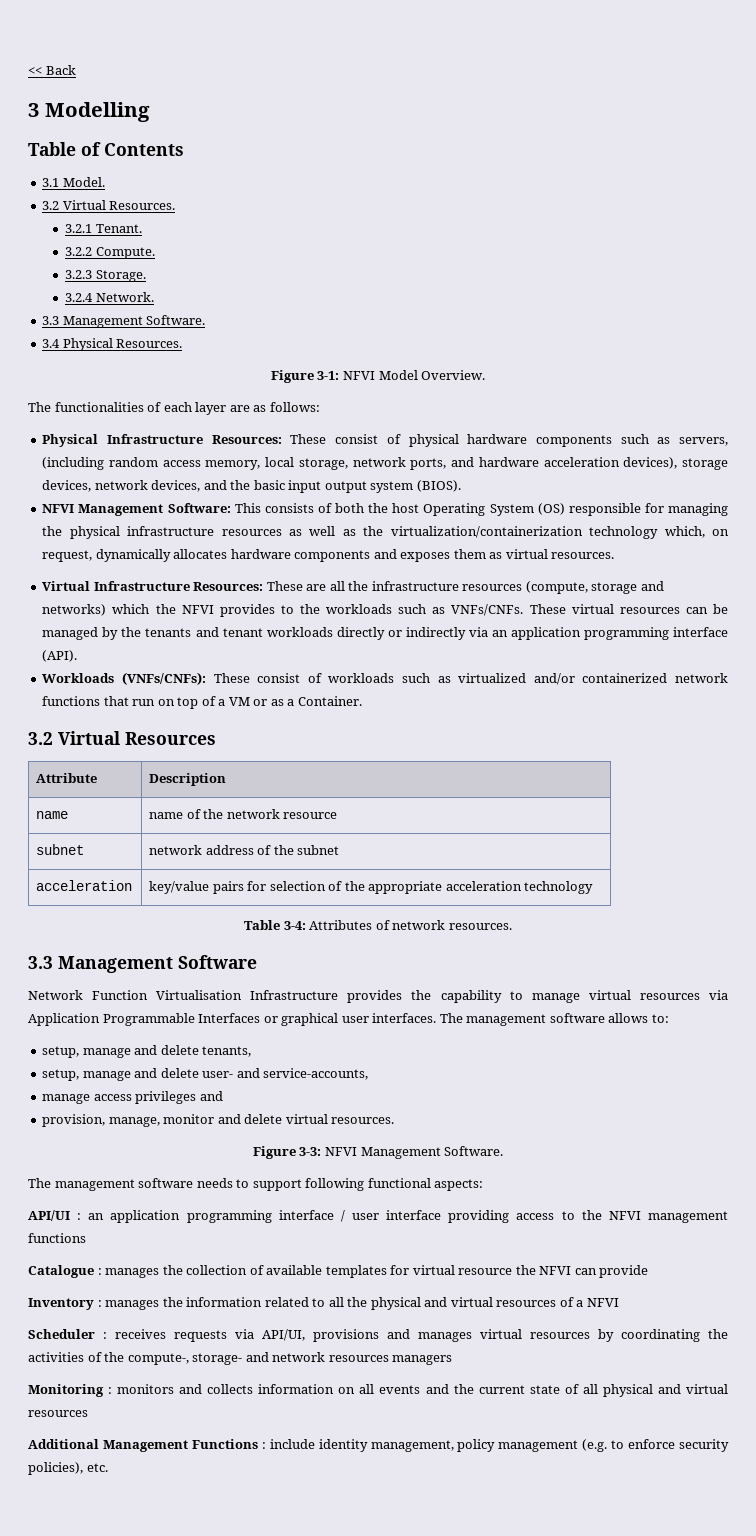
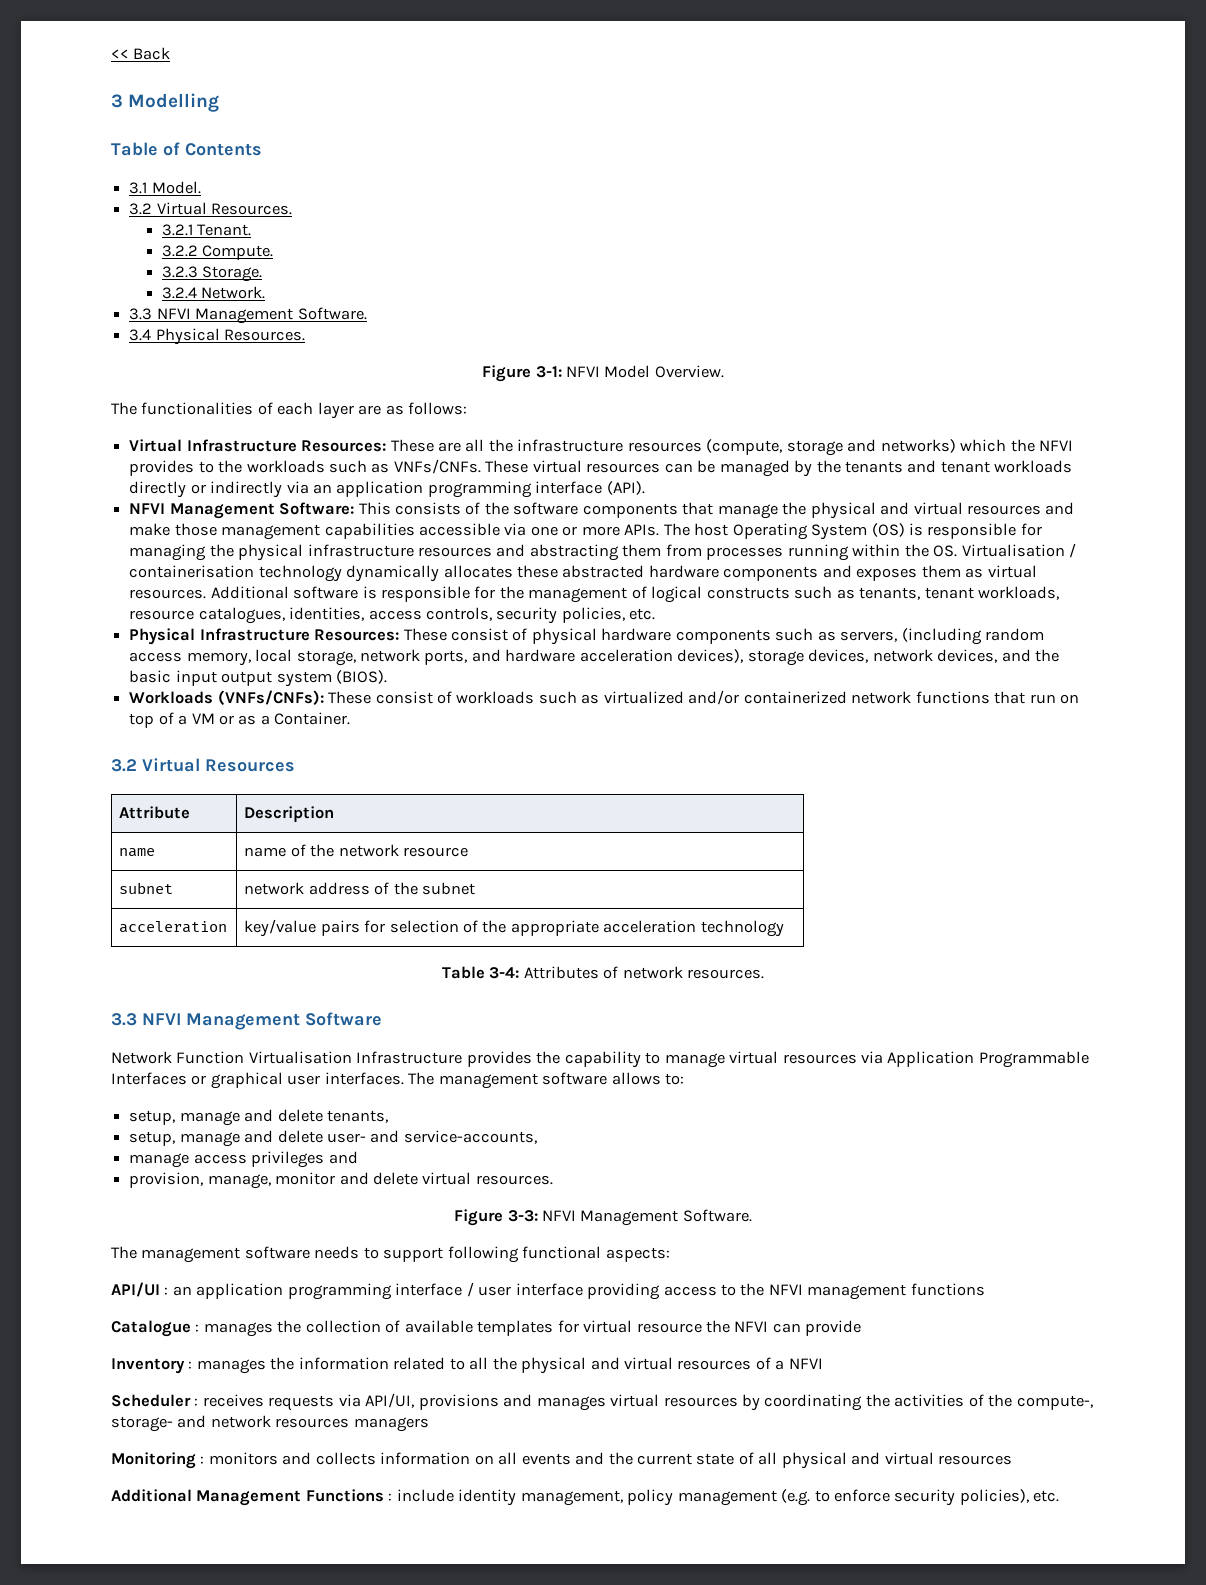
(60, 320) none -> [156,308,191,319] NFVI
[42,434,728,447] [42,457,729,470] [42,480,461,493] [42,503,729,516] [42,526,729,539] [42,549,615,562] // Physical Infrastructure Resources: These consist of physical hardware components such as servers, (including random access memory, local storage, network ports, and hardware acceleration devices), storage devices, network devices, and the basic input output system (BIOS). // NFVI Management Software: This consists of both the host Operating System (OS) responsible for managing the physical infrastructure resources as well as the virtualization/containerization technology which, on request, dynamically allocates hardware components and exposes them as virtual resources. -> (468, 408) none
(78, 656) none -> [129,502,1075,519] [129,523,1042,540] [129,543,1076,561] [129,565,1037,582] [129,586,1059,603] [129,607,656,624] [129,628,1045,645] [129,649,1059,666] [129,670,387,687] // NFVI Management Software: This consists of the software components that manage the physical and virtual resources and make those management capabilities accessible via one or more APIs. The host Operating System (OS) is responsible for managing the physical infrastructure resources and abstracting them from processes running within the OS. Virtualisation / containerisation technology dynamically allocates these abstracted hardware components and exposes them as virtual resources. Additional software is responsible for the management of logical constructs such as tenants, tenant workloads, resource catalogues, identities, access controls, security policies, etc. // Physical Infrastructure Resources: These consist of physical hardware components such as servers, (including random access memory, local storage, network ports, and hardware acceleration devices), storage devices, network devices, and the basic input output system (BIOS).
(53, 962) none -> [142,1013,181,1025] NFVI

